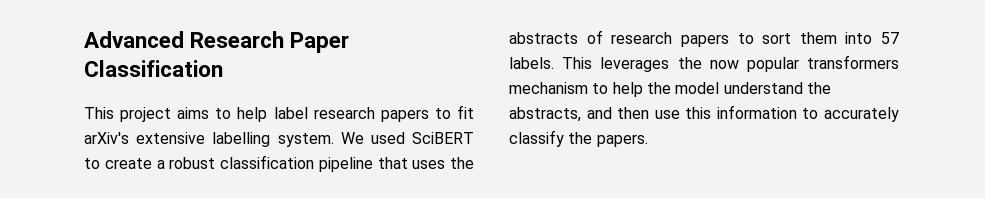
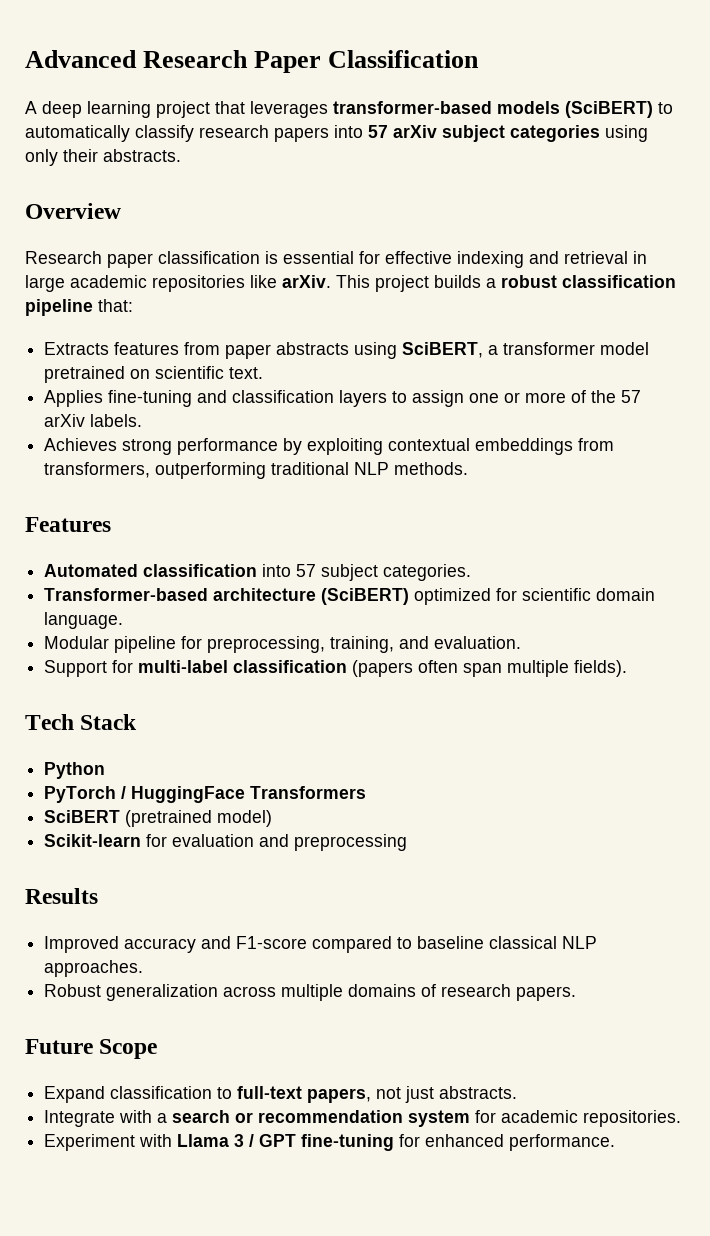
[84,105,474,122] [84,132,475,147] [84,155,474,172] [509,30,899,47] [509,55,899,72] [509,82,831,97] [509,105,899,122] [509,130,648,147] This project aims to help label research papers to fit arXiv's extensive labelling system. We used SciBERT to create a robust classification pipeline that uses the abstracts of research papers to sort them into 57 labels. This leverages the now popular transformers mechanism to help the model understand the abstracts, and then use this information to accurately classify the papers. -> [25,101,673,118] [25,125,648,142] [25,149,181,166] [25,203,121,219] [25,251,647,268] [25,275,676,292] [25,299,133,316] [44,342,650,359] [44,366,264,383] [44,390,642,407] [44,414,143,427] [44,438,615,455] [44,462,469,479] [25,517,111,532] [44,564,472,581] [44,588,656,605] [44,612,124,629] [44,636,522,653] [44,660,628,677] [25,714,138,730] [44,762,106,779] [44,786,367,803] [44,810,273,827] [44,834,408,851] [25,888,98,904] [44,936,598,953] [44,960,144,977] [44,984,577,1001] [25,1039,158,1059] [44,1086,518,1103] [44,1110,682,1127] [44,1134,616,1151] A deep learning project that leverages transformer-based models (SciBERT) to automatically classify research papers into 57 arXiv subject categories using only their abstracts. // Overview // Research paper classification is essential for effective indexing and retrieval in large academic repositories like arXiv. This project builds a robust classification pipeline that: // Extracts features from paper abstracts using SciBERT, a transformer model pretrained on scientific text. // Applies fine-tuning and classification layers to assign one or more of the 57 arXiv labels. // Achieves strong performance by exploiting contextual embeddings from transformers, outperforming traditional NLP methods. // Features // Automated classification into 57 subject categories. // Transformer-based architecture (SciBERT) optimized for scientific domain language. // Modular pipeline for preprocessing, training, and evaluation. // Support for multi-label classification (papers often span multiple fields). // Tech Stack // Python // PyTorch / HuggingFace Transformers // SciBERT (pretrained model) // Scikit-learn for evaluation and preprocessing // Results // Improved accuracy and F1-score compared to baseline classical NLP approaches. // Robust generalization across multiple domains of research papers. // Future Scope // Expand classification to full-text papers, not just abstracts. // Integrate with a search or recommendation system for academic repositories. // Experiment with Llama 3 / GPT fine-tuning for enhanced performance.

